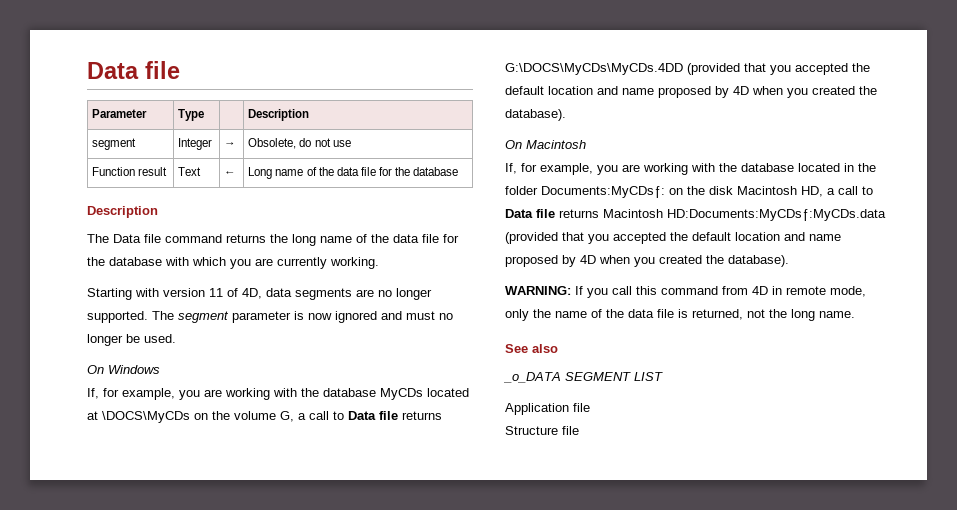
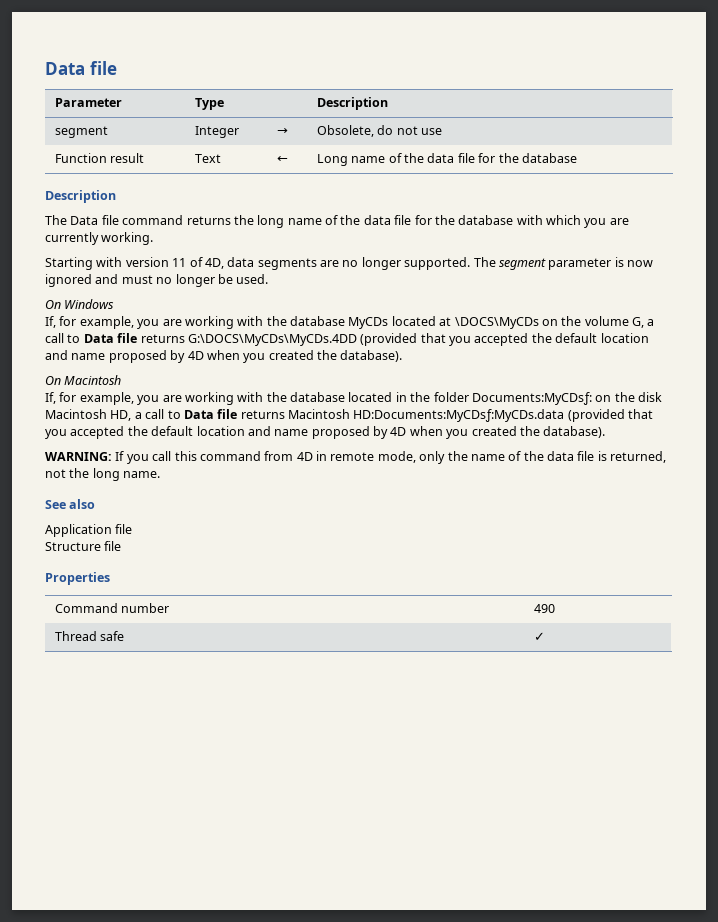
[503,372,663,383] // _o_DATA SEGMENT LIST -> (96, 504) none
(579, 430) none -> [45,572,110,585] [54,603,170,613] [533,604,555,613] [54,631,125,641] [533,632,545,641] // Properties // Command number | 490 // Thread safe | ✓

